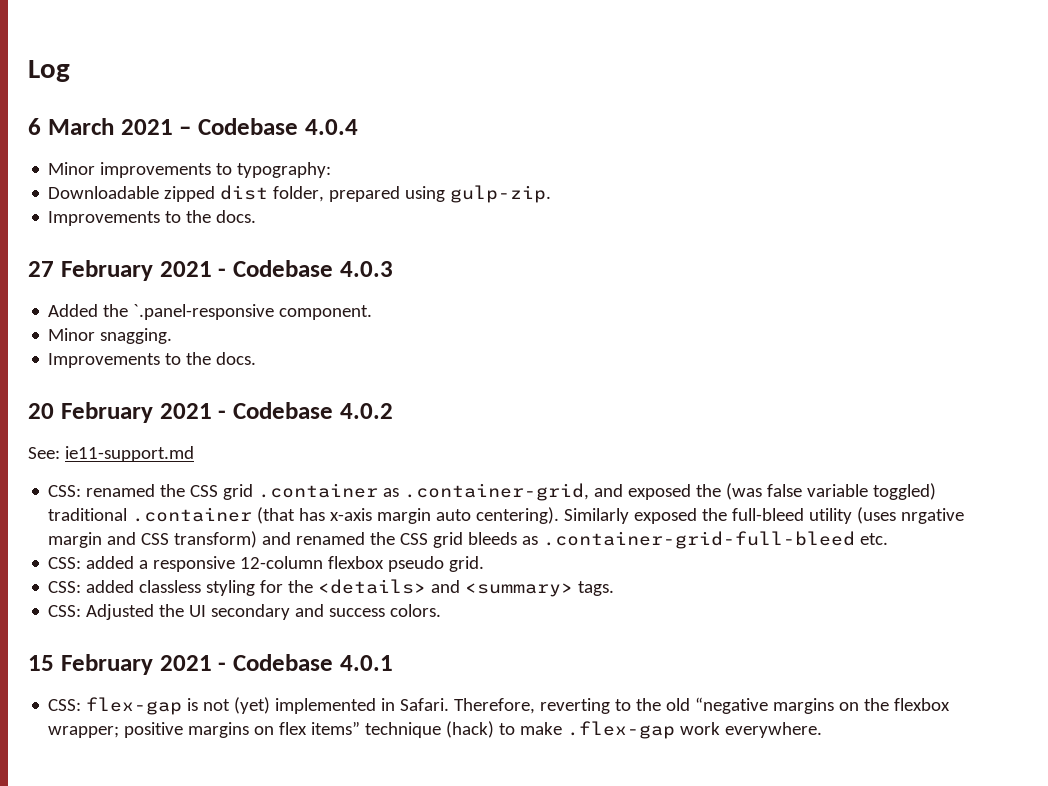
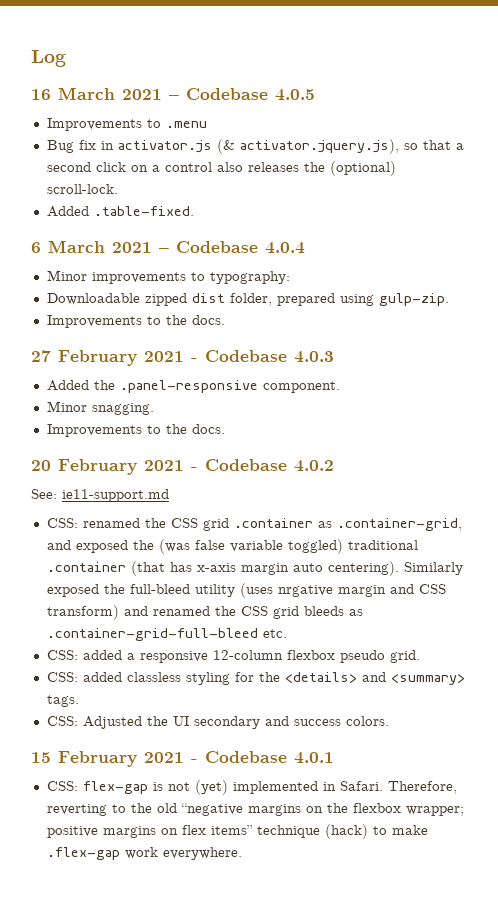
(70, 71) none -> [31,87,315,101] [46,118,207,131] [46,139,464,154] [46,161,396,176] [46,184,118,194] [46,206,194,217] // 16 March 2021 – Codebase 4.0.5 // Improvements to .menu // Bug fix in activator.js (& activator.jquery.js), so that a second click on a control also releases the (optional) scroll-lock. // Added .table-fixed.
[133,304,275,320] `.panel-responsive -> [119,380,258,393] .panel-responsive

